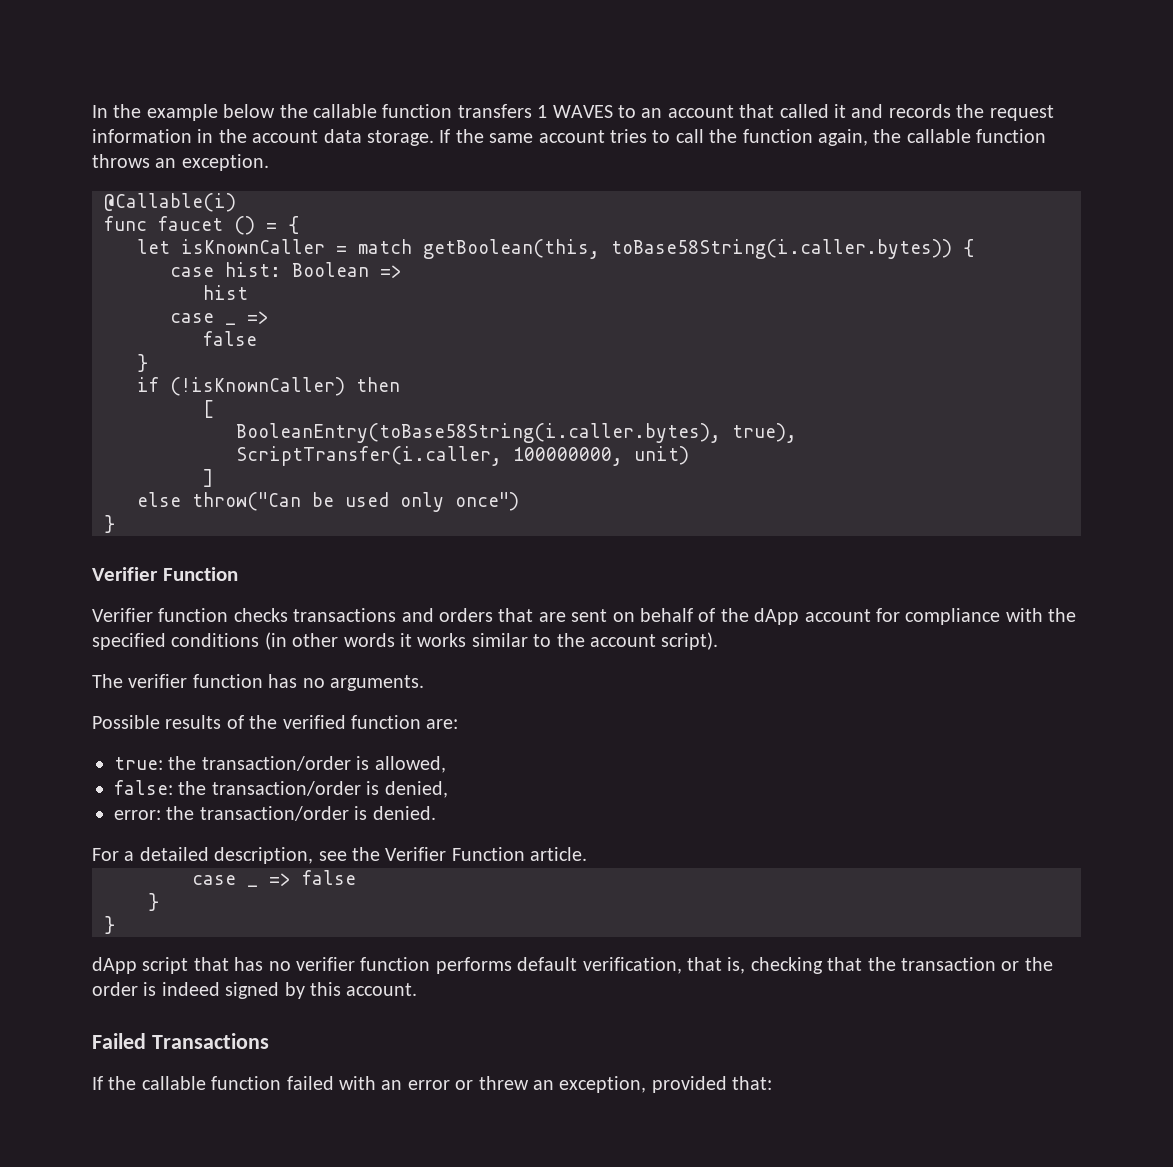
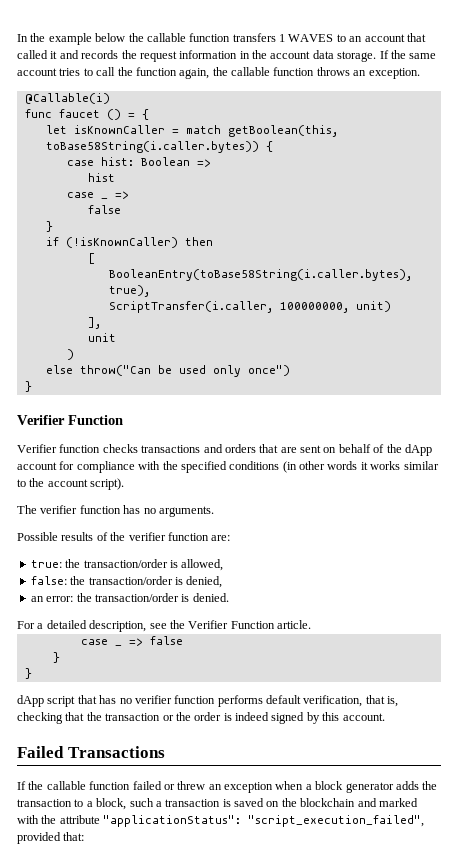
[203,469,213,487] ] -> [87,317,101,329] [87,333,116,342] [66,349,74,360] ], // unit // )
[282,715,346,729] verified -> [128,532,166,541] verifier
(448, 789) none -> [30,596,44,602] an
[339,1076,647,1093] with an error or threw an exception, -> [163,781,438,793] [17,798,418,810] [17,815,425,827] or threw an exception when a block generator adds the transaction to a block, such a transaction is saved on the blockchain and marked with the attribute "applicationStatus": "script_execution_failed",

